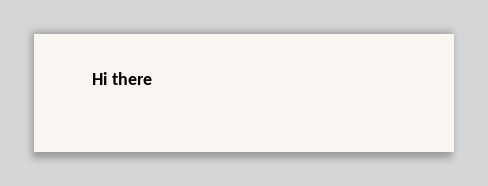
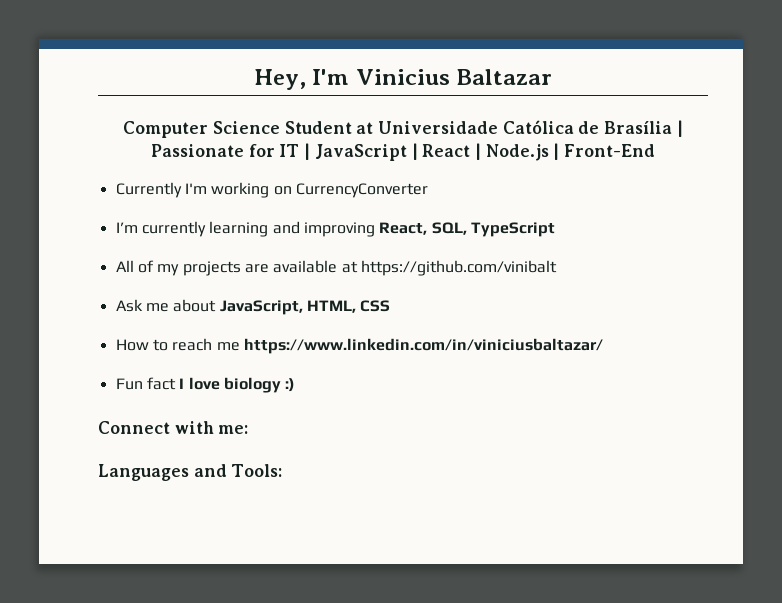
[92,72,152,85] Hi there -> [253,69,553,90] [123,120,683,138] [150,143,656,161] [115,182,428,198] [115,221,555,237] [115,260,557,276] [115,299,391,315] [115,338,603,354] [115,377,296,393] [98,421,249,434] [98,464,283,481] Hey, I'm Vinicius Baltazar // Computer Science Student at Universidade Católica de Brasília | Passionate for IT | JavaScript | React | Node.js | Front-End // Currently I'm working on CurrencyConverter // I’m currently learning and improving React, SQL, TypeScript // All of my projects are available at https://github.com/vinibalt // Ask me about JavaScript, HTML, CSS // How to reach me https://www.linkedin.com/in/viniciusbaltazar/ // Fun fact I love biology :) // Connect with me: // Languages and Tools:

